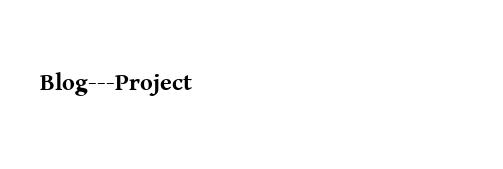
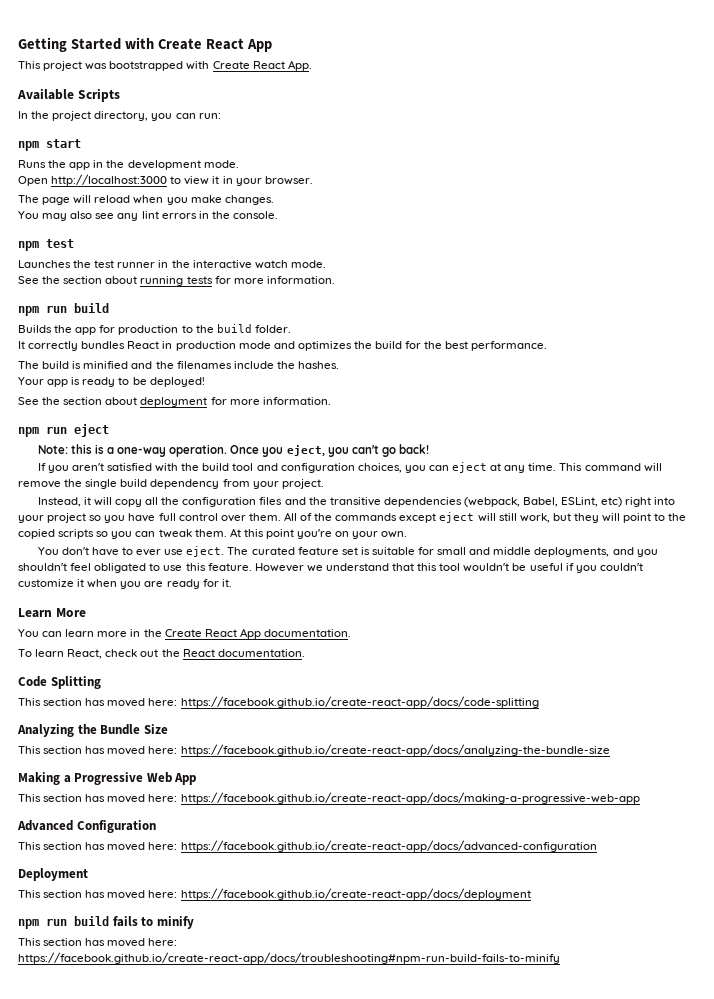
[40,72,192,96] Blog---Project -> [18,37,272,52] [18,60,312,71] [17,88,120,102] [18,111,221,121] [18,139,81,151] [18,160,239,170] [18,174,313,186] [18,195,274,205] [18,211,278,221] [18,239,74,251] [18,260,326,269] [18,276,335,286] [18,303,109,316] [18,324,291,335] [18,341,548,351] [18,361,339,369] [18,377,205,387] [18,397,331,407] [18,424,109,437] [37,444,429,457] [37,462,662,473] [18,479,324,489] [37,497,676,507] [18,512,687,523] [18,528,408,539] [37,546,658,557] [18,563,643,573] [18,579,232,589] [18,608,86,618] [18,628,351,639] [18,649,305,659] [18,676,101,689] [18,696,539,708] [17,724,168,737] [18,744,610,756] [18,772,197,785] [18,792,640,804] [17,820,156,833] [18,840,597,852] [18,868,88,881] [18,888,531,900] [18,916,194,929] [18,938,178,947] [18,952,560,964] Getting Started with Create React App // This project was bootstrapped with Create React App. // Available Scripts // In the project directory, you can run: // npm start // Runs the app in the development mode. // Open http://localhost:3000 to view it in your browser. // The page will reload when you make changes. // You may also see any lint errors in the console. // npm test // Launches the test runner in the interactive watch mode. // See the section about running tests for more information. // npm run build // Builds the app for production to the build folder. // It correctly bundles React in production mode and optimizes the build for the best performance. // The build is minified and the filenames include the hashes. // Your app is ready to be deployed! // See the section about deployment for more information. // npm run eject // Note: this is a one-way operation. Once you eject, you can't go back! // If you aren't satisfied with the build tool and configuration choices, you can eject at any time. This command will remove the single build dependency from your project. // Instead, it will copy all the configuration files and the transitive dependencies (webpack, Babel, ESLint, etc) right into your project so you have full control over them. All of the commands except eject will still work, but they will point to the copied scripts so you can tweak them. At this point you're on your own. // You don't have to ever use eject. The curated feature set is suitable for small and middle deployments, and you shouldn't feel obligated to use this feature. However we understand that this tool wouldn't be useful if you couldn't customize it when you are ready for it. // Learn More // You can learn more in the Create React App documentation. // To learn React, check out the React documentation. // Code Splitting // This section has moved here: https://facebook.github.io/create-react-app/docs/code-splitting // Analyzing the Bundle Size // This section has moved here: https://facebook.github.io/create-react-app/docs/analyzing-the-bundle-size // Making a Progressive Web App // This section has moved here: https://facebook.github.io/create-react-app/docs/making-a-progressive-web-app // Advanced Configuration // This section has moved here: https://facebook.github.io/create-react-app/docs/advanced-configuration // Deployment // This section has moved here: https://facebook.github.io/create-react-app/docs/deployment // npm run build fails to minify // This section has moved here: https://facebook.github.io/create-react-app/docs/troubleshooting#npm-run-build-fails-to-minify

